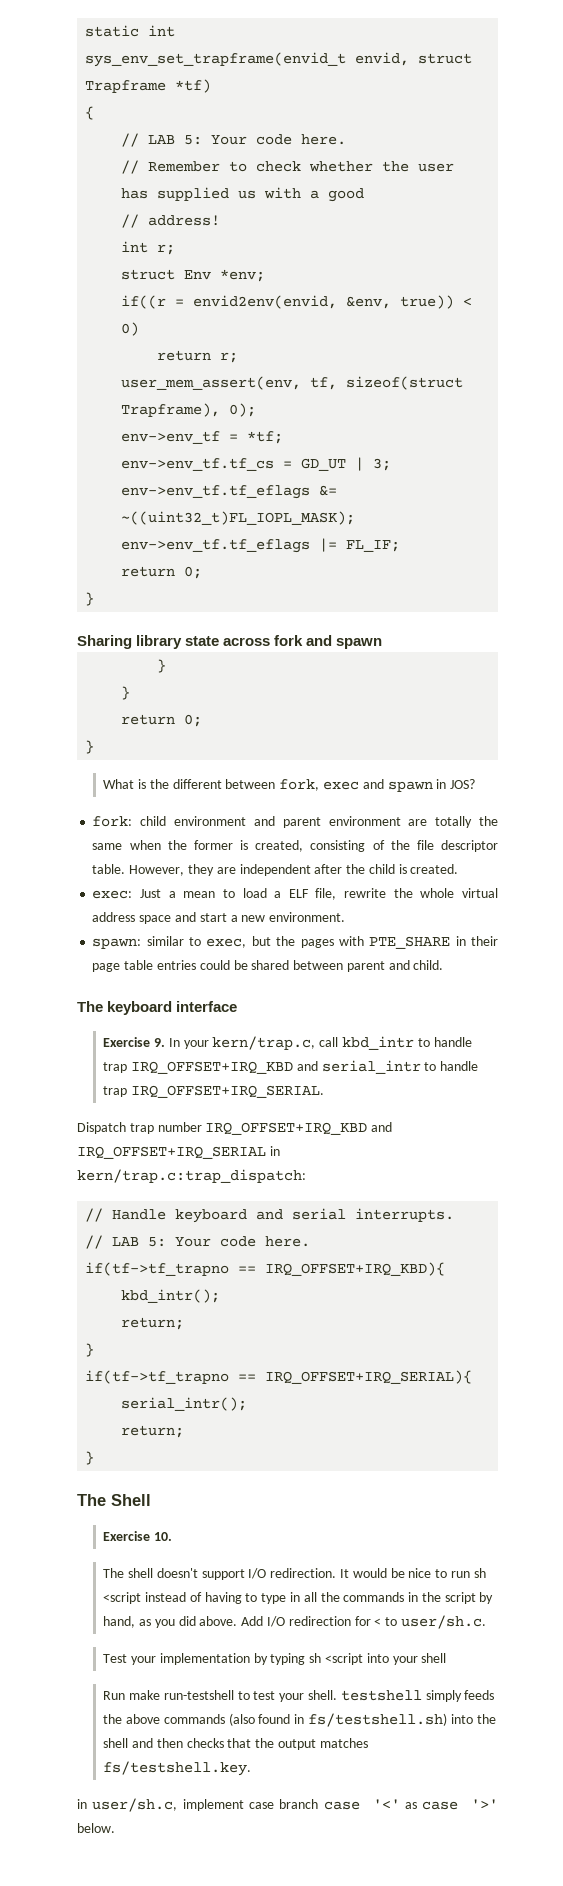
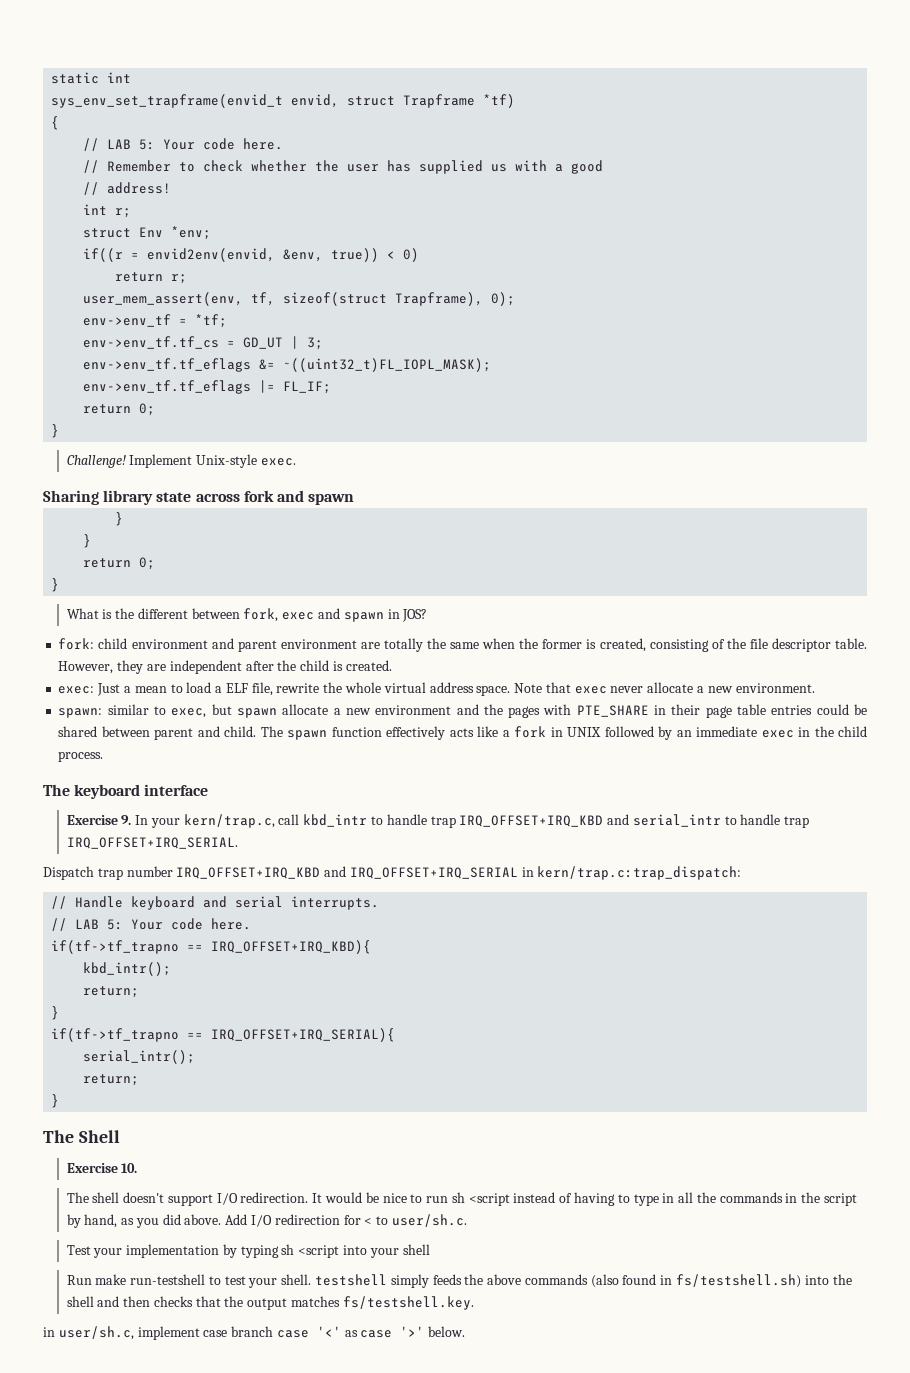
(95, 599) none -> [66,454,296,468] // Challenge! Implement Unix-style exec.
[139,912,227,924] space and start -> [476,682,694,696] space. Note that exec never allocate
(271, 941) none -> [236,704,479,718] spawn allocate a new environment and
(444, 965) none -> [260,726,868,740] [58,751,104,762] The spawn function effectively acts like a fork in UNIX followed by an immediate exec in the child process.

